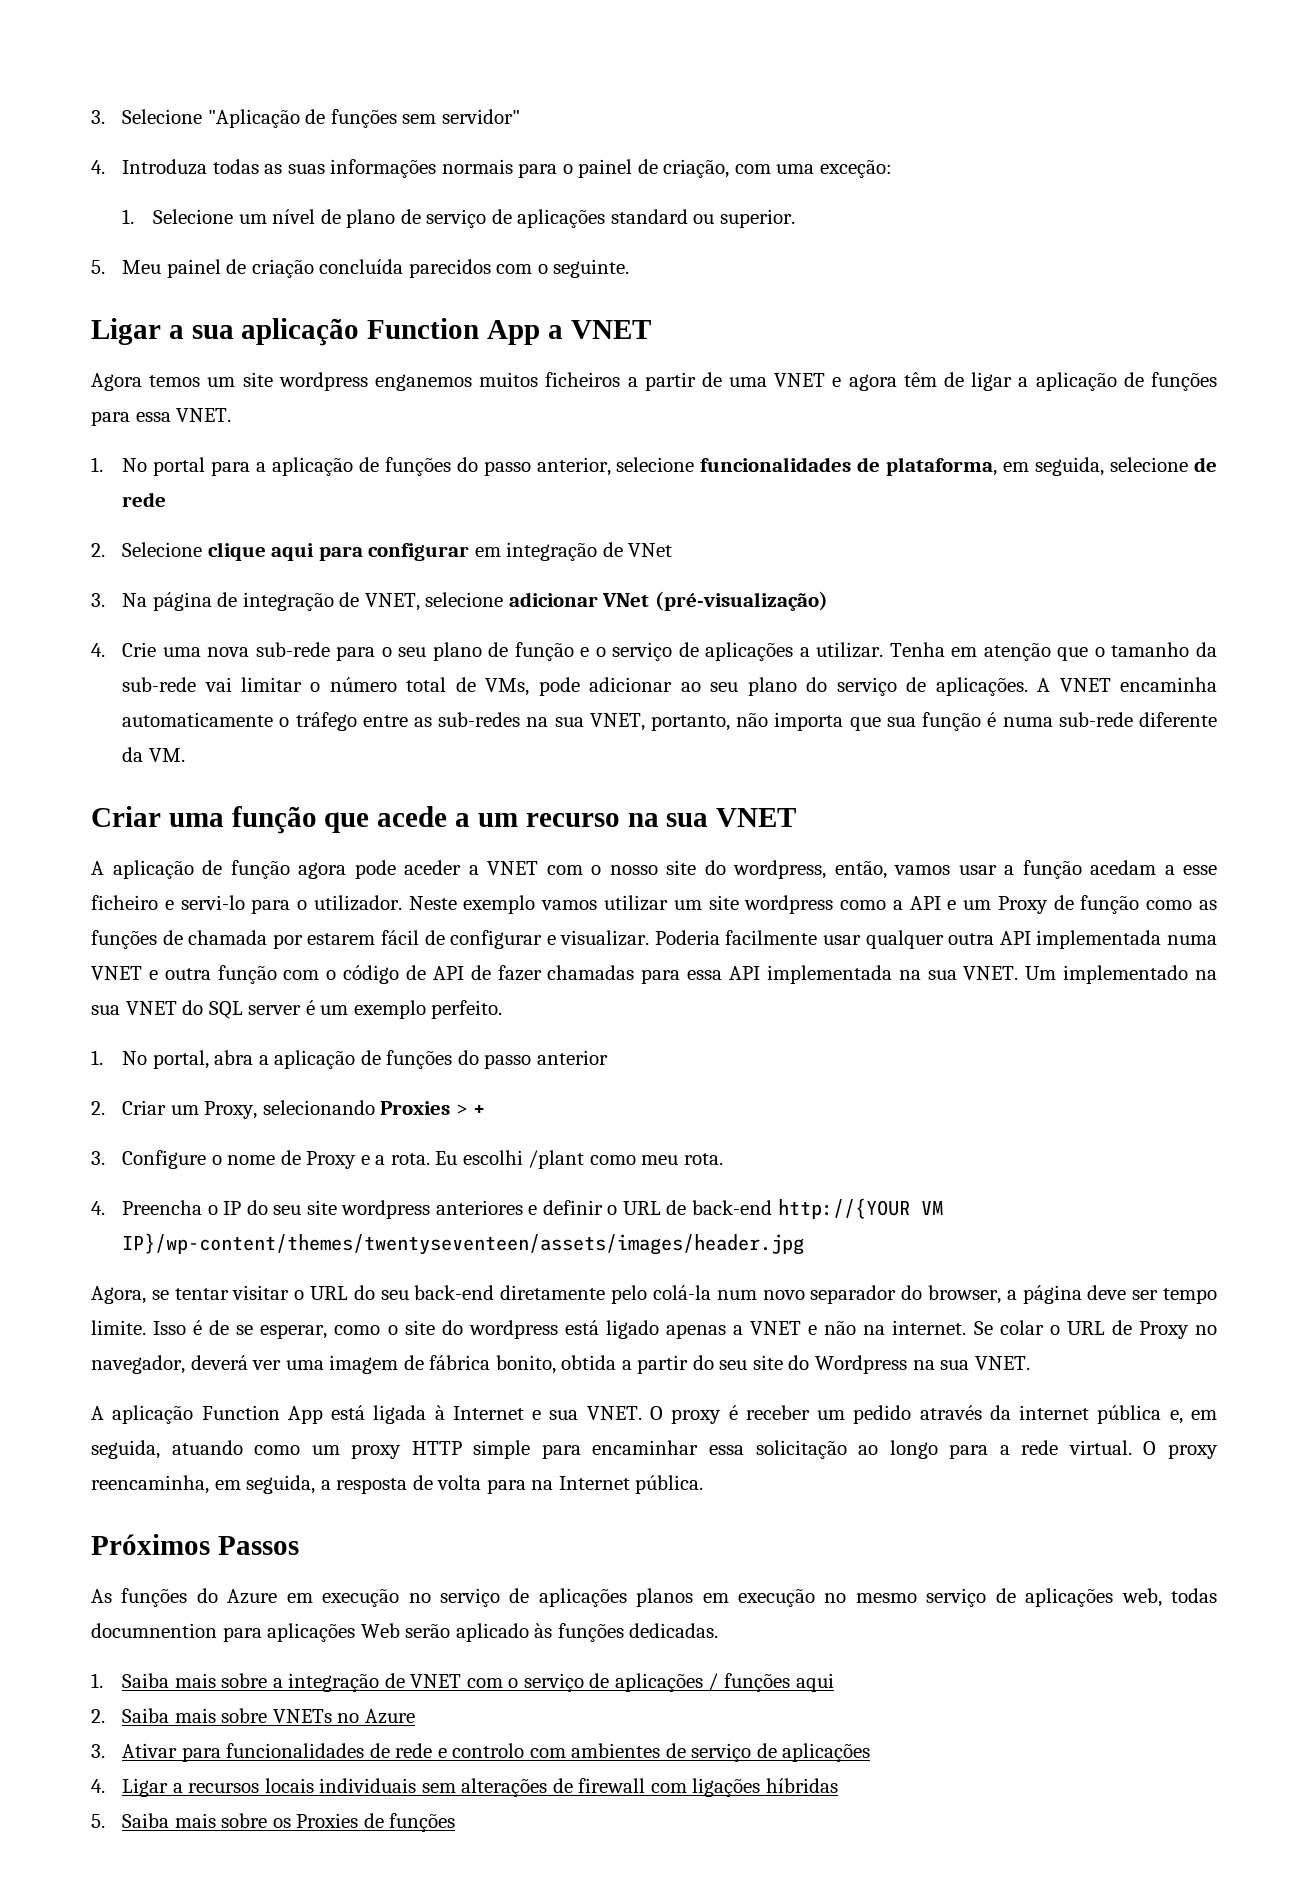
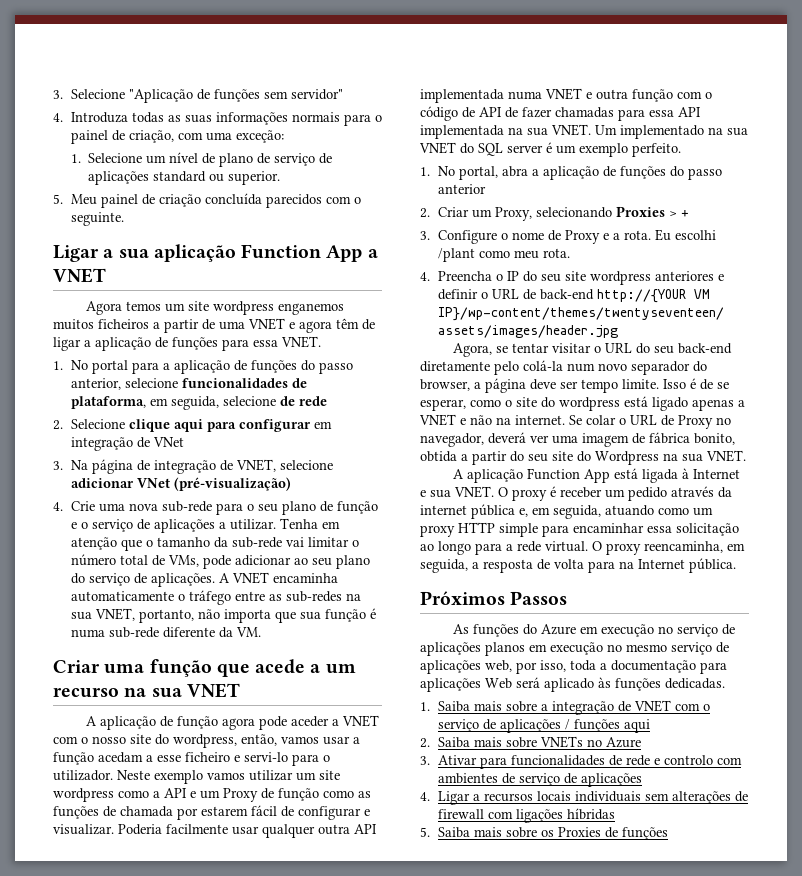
[1171,1588,1218,1603] [91,1623,217,1638] todas documnention -> [516,660,696,674] por isso, toda a documentação
[405,1623,451,1638] serão -> [516,677,540,688] será

